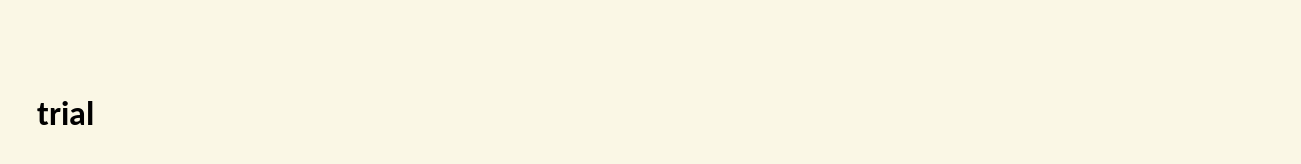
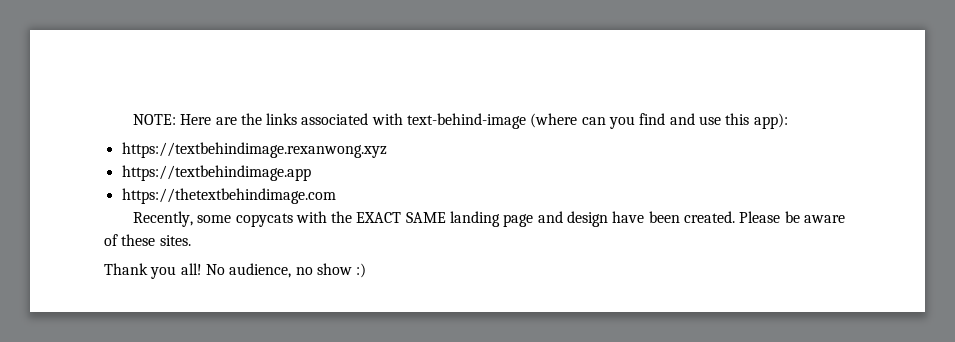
[37,101,94,125] trial -> [132,113,788,129] [121,142,387,158] [121,165,311,181] [121,188,336,204] [132,211,846,227] [104,234,191,246] [104,263,367,279] NOTE: Here are the links associated with text-behind-image (where can you find and use this app): // https://textbehindimage.rexanwong.xyz // https://textbehindimage.app // https://thetextbehindimage.com // Recently, some copycats with the EXACT SAME landing page and design have been created. Please be aware of these sites. // Thank you all! No audience, no show :)

